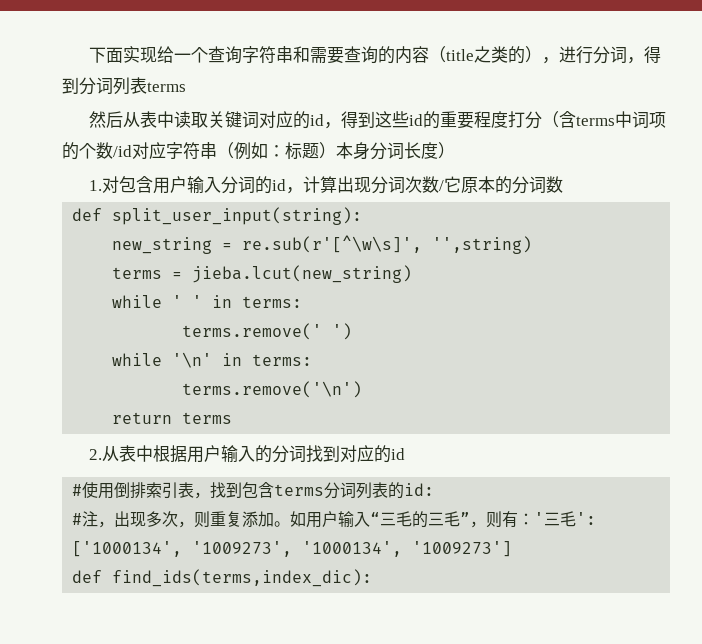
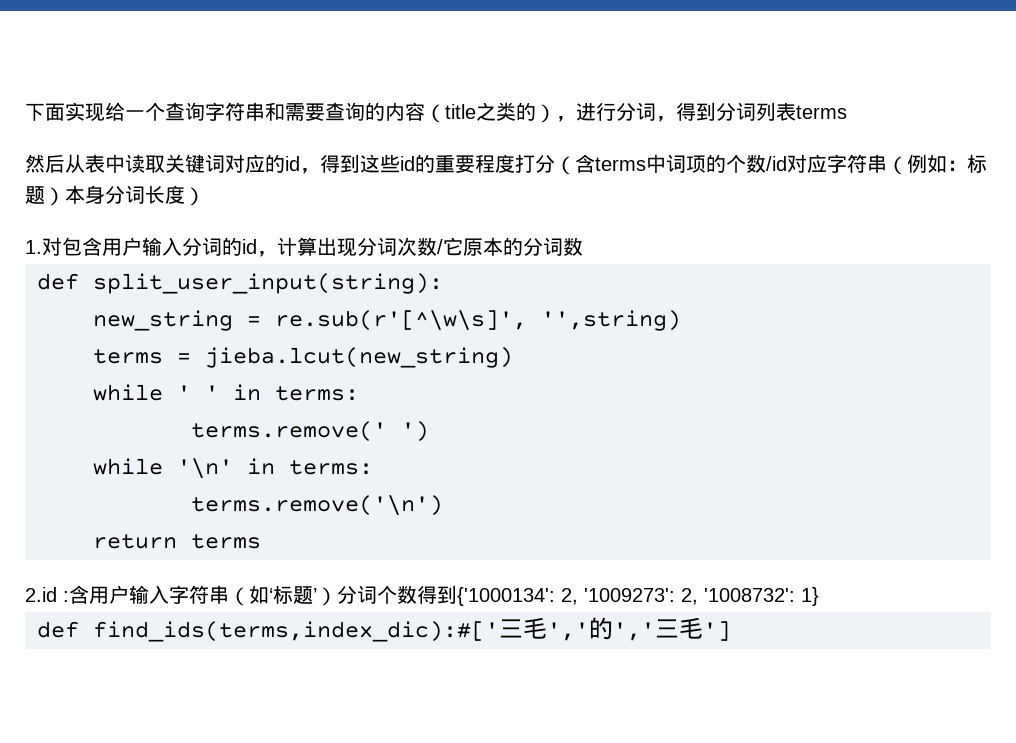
[88,445,405,463] [72,482,435,499] [72,511,597,528] [72,541,513,557] [72,569,373,587] 2.从表中根据用户输入的分词找到对应的id // #使用倒排索引表，找到包含terms分词列表的id: // #注，出现多次，则重复添加。如用户输入“三毛的三毛”，则有：'三毛': ['1000134', '1009273', '1000134', '1009273'] // def find_ids(terms,index_dic): -> [25,585,819,606] [37,617,731,642] 2.id :含用户输入字符串（如‘标题’）分词个数得到{'1000134': 2, '1009273': 2, '1008732': 1} // def find_ids(terms,index_dic):#['三毛','的','三毛']

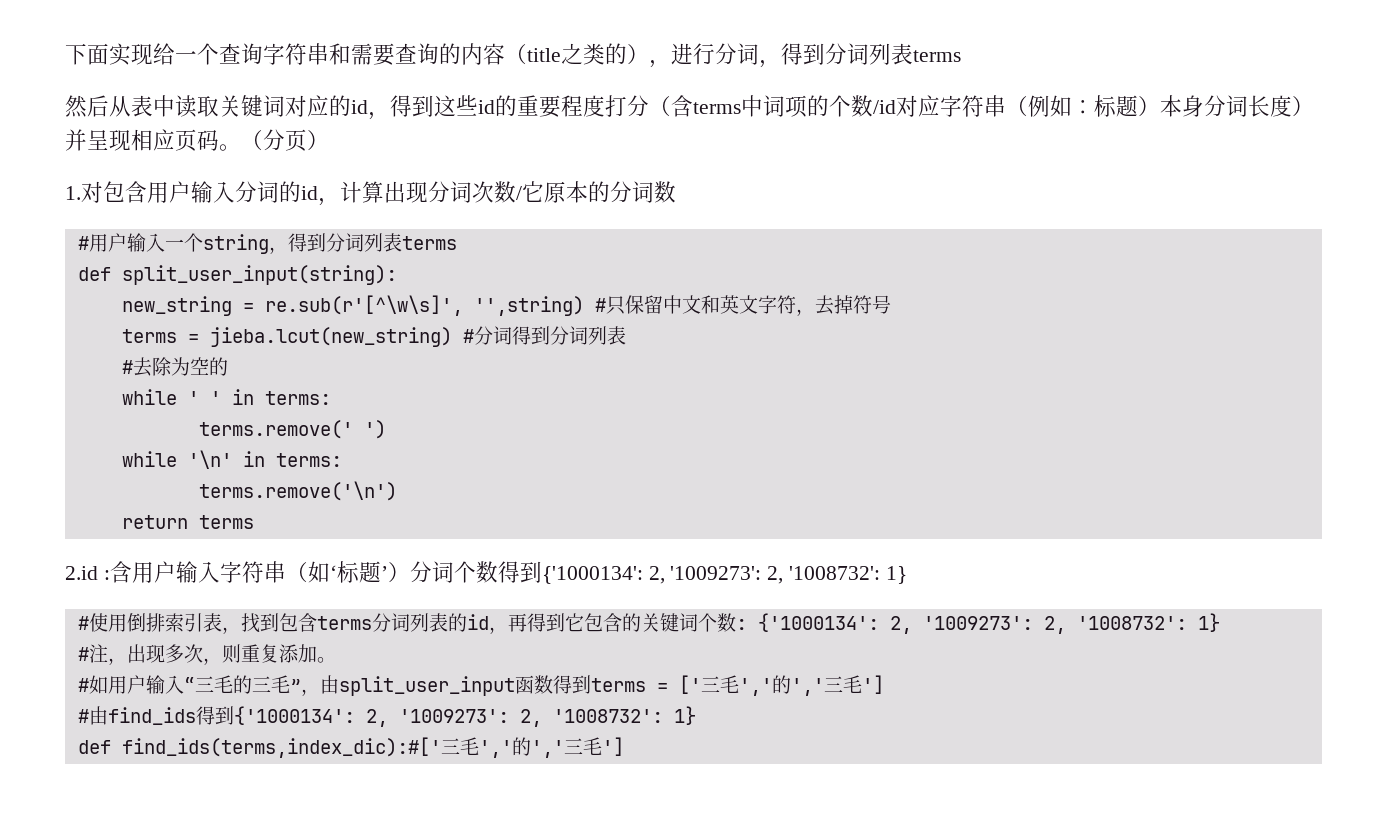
(205, 196) none -> [65,129,329,151] 并呈现相应页码。（分页）
(583, 246) none -> [77,233,457,254] // #用户输入一个string，得到分词列表terms
[93,347,513,368] // terms = jieba.lcut(new_string) -> [594,295,891,316] [121,326,626,347] [121,357,228,377] #只保留中文和英文字符，去掉符号 // terms = jieba.lcut(new_string) #分词得到分词列表 // #去除为空的
(819, 596) none -> [77,613,1220,634] [77,644,336,665] [77,675,884,696] [77,706,696,727] // #使用倒排索引表，找到包含terms分词列表的id，再得到它包含的关键词个数: {'1000134': 2, '1009273': 2, '1008732': 1} // #注，出现多次，则重复添加。 // #如用户输入“三毛的三毛”，由split_user_input函数得到terms = ['三毛','的','三毛'] // #由find_ids得到{'1000134': 2, '1009273': 2, '1008732': 1}

